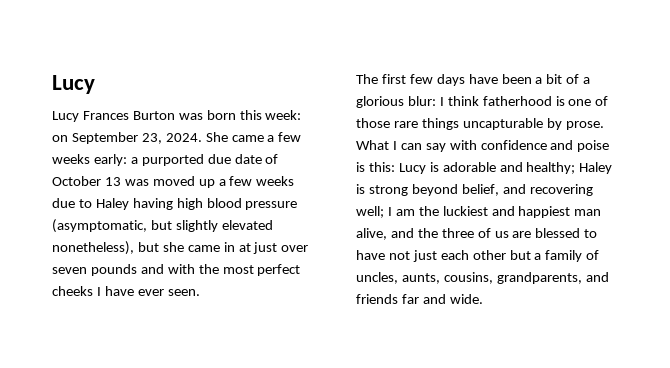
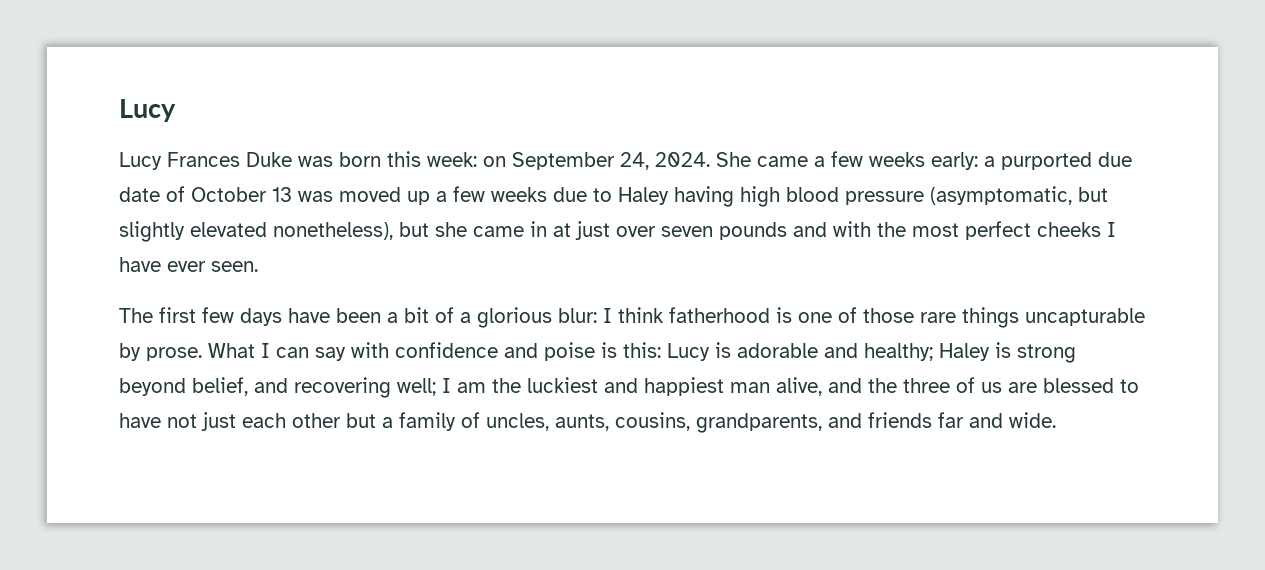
[132,111,175,120] Burton -> [246,152,292,167] Duke
[141,133,162,144] 23, -> [620,152,649,170] 24,

